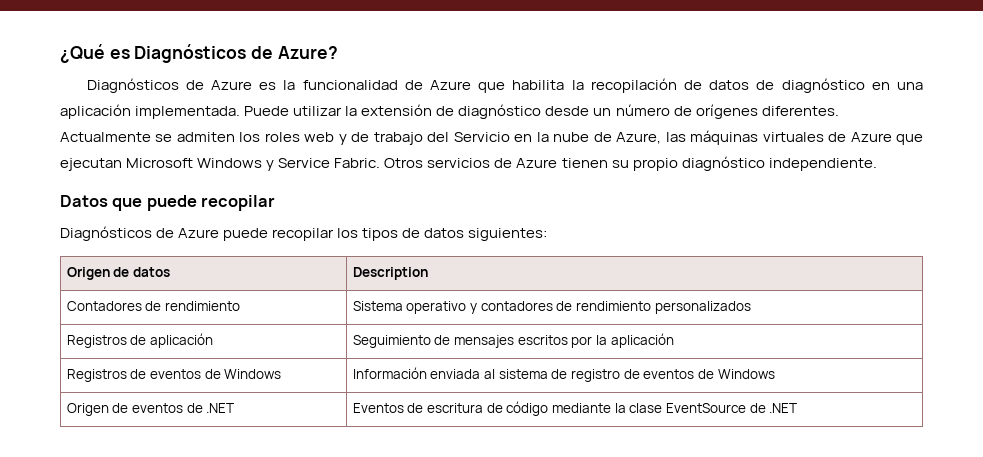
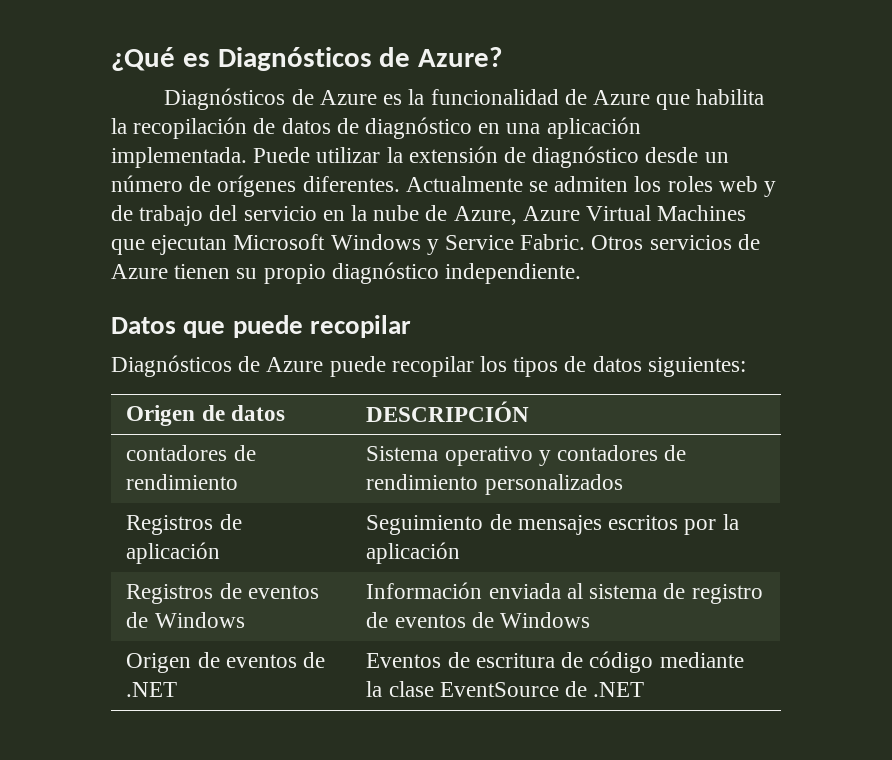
[453,132,510,142] Servicio -> [243,206,317,221] servicio
[665,130,892,145] las máquinas virtuales de Azure -> [522,205,747,221] Azure Virtual Machines
[352,267,428,280] [66,301,142,311] Description // Contadores -> [366,401,530,422] [126,445,228,461] DESCRIPCIÓN // contadores

